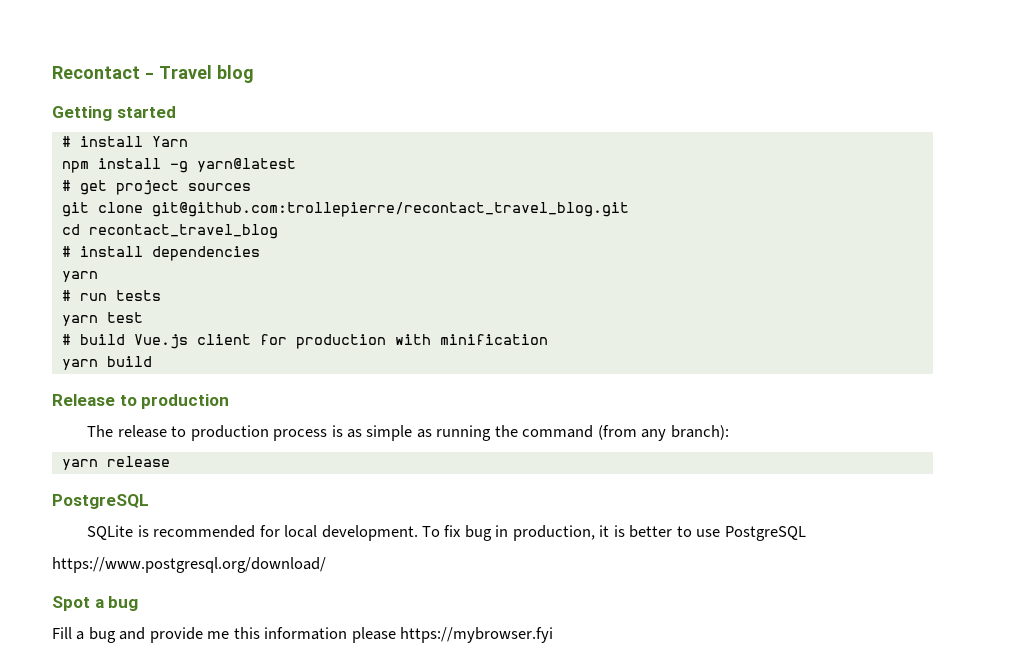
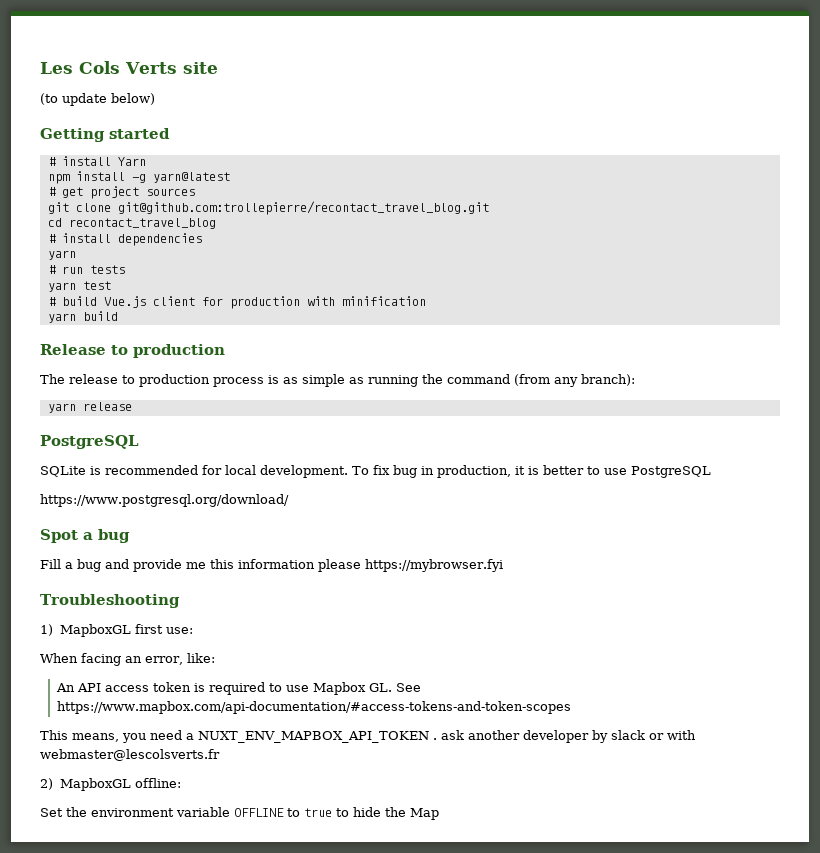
[52,65,254,83] Recontact - Travel blog -> [40,61,218,74] [40,93,155,106] Les Cols Verts site // (to update below)
(554, 635) none -> [40,594,180,608] [40,624,193,637] [40,653,215,666] [56,682,422,695] [57,701,572,714] [40,730,696,743] [40,749,220,761] [40,778,181,791] [40,807,439,820] // Troubleshooting // 1) MapboxGL first use: // When facing an error, like: // An API access token is required to use Mapbox GL. See https://www.mapbox.com/api-documentation/#access-tokens-and-token-scopes // This means, you need a NUXT_ENV_MAPBOX_API_TOKEN . ask another developer by slack or with webmaster@lescolsverts.fr // 2) MapboxGL offline: // Set the environment variable OFFLINE to true to hide the Map

